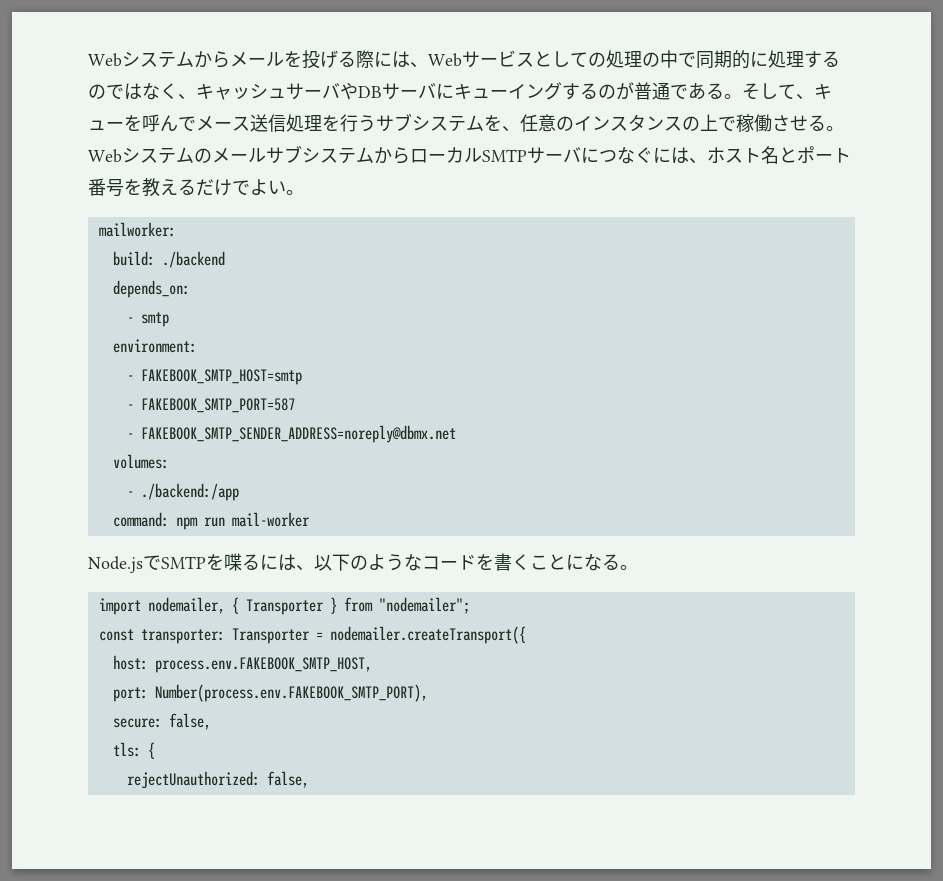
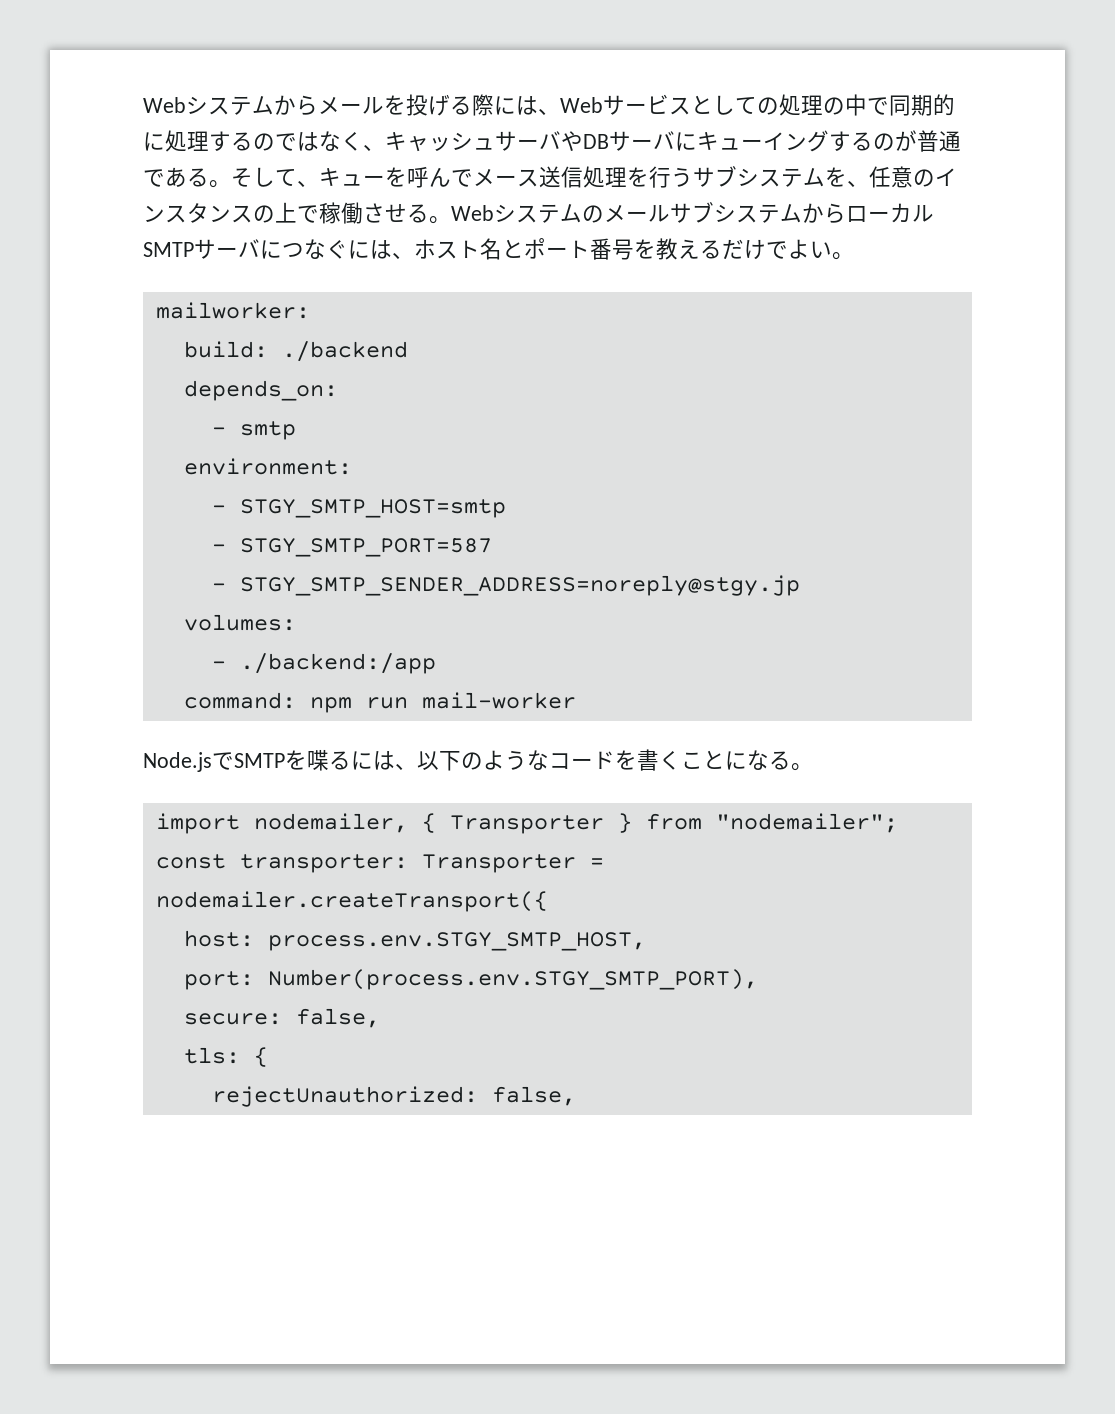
[140,369,302,385] [126,398,295,413] [126,425,456,443] FAKEBOOK_SMTP_HOST=smtp // - FAKEBOOK_SMTP_PORT=587 // - FAKEBOOK_SMTP_SENDER_ADDRESS=noreply@dbmx.net -> [239,499,506,518] [211,538,492,557] [211,575,800,596] STGY_SMTP_HOST=smtp // - STGY_SMTP_PORT=587 // - STGY_SMTP_SENDER_ADDRESS=noreply@stgy.jp
[154,657,372,673] process.env.FAKEBOOK_SMTP_HOST, -> [267,932,646,951] process.env.STGY_SMTP_HOST,
[154,684,428,702] Number(process.env.FAKEBOOK_SMTP_PORT), -> [267,969,758,990] Number(process.env.STGY_SMTP_PORT),

